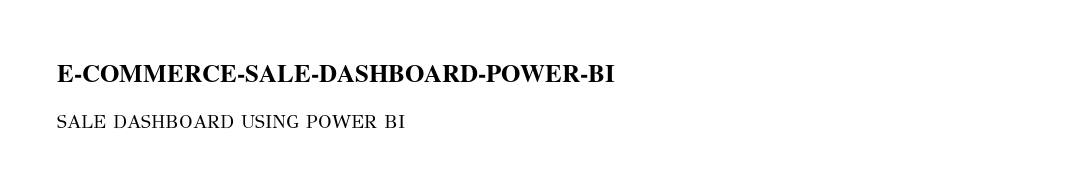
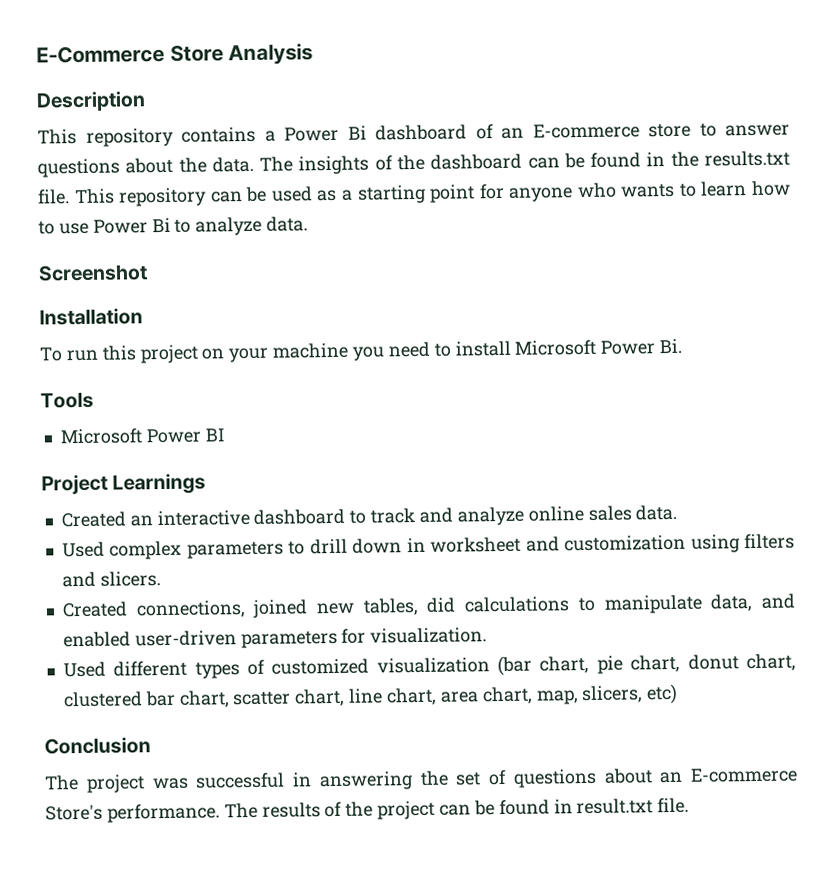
[57,65,615,82] [57,114,405,129] E-COMMERCE-SALE-DASHBOARD-POWER-BI // SALE DASHBOARD USING POWER BI -> [36,43,314,66] [36,91,146,112] [37,123,790,147] [37,150,791,178] [37,180,791,207] [38,216,309,236] [38,264,148,282] [39,308,143,326] [39,338,683,364] [40,391,94,409] [59,428,225,445] [41,473,207,495] [60,504,678,528] [61,533,796,560] [61,571,161,588] [61,593,797,619] [62,627,488,649] [62,653,796,679] [62,683,679,708] [44,737,151,755] [44,767,798,793] [45,797,690,823] E-Commerce Store Analysis // Description // This repository contains a Power Bi dashboard of an E-commerce store to answer questions about the data. The insights of the dashboard can be found in the results.txt file. This repository can be used as a starting point for anyone who wants to learn how to use Power Bi to analyze data. // Screenshot // Installation // To run this project on your machine you need to install Microsoft Power Bi. // Tools // Microsoft Power BI // Project Learnings // Created an interactive dashboard to track and analyze online sales data. // Used complex parameters to drill down in worksheet and customization using filters and slicers. // Created connections, joined new tables, did calculations to manipulate data, and enabled user-driven parameters for visualization. // Used different types of customized visualization (bar chart, pie chart, donut chart, clustered bar chart, scatter chart, line chart, area chart, map, slicers, etc) // Conclusion // The project was successful in answering the set of questions about an E-commerce Store's performance. The results of the project can be found in result.txt file.

